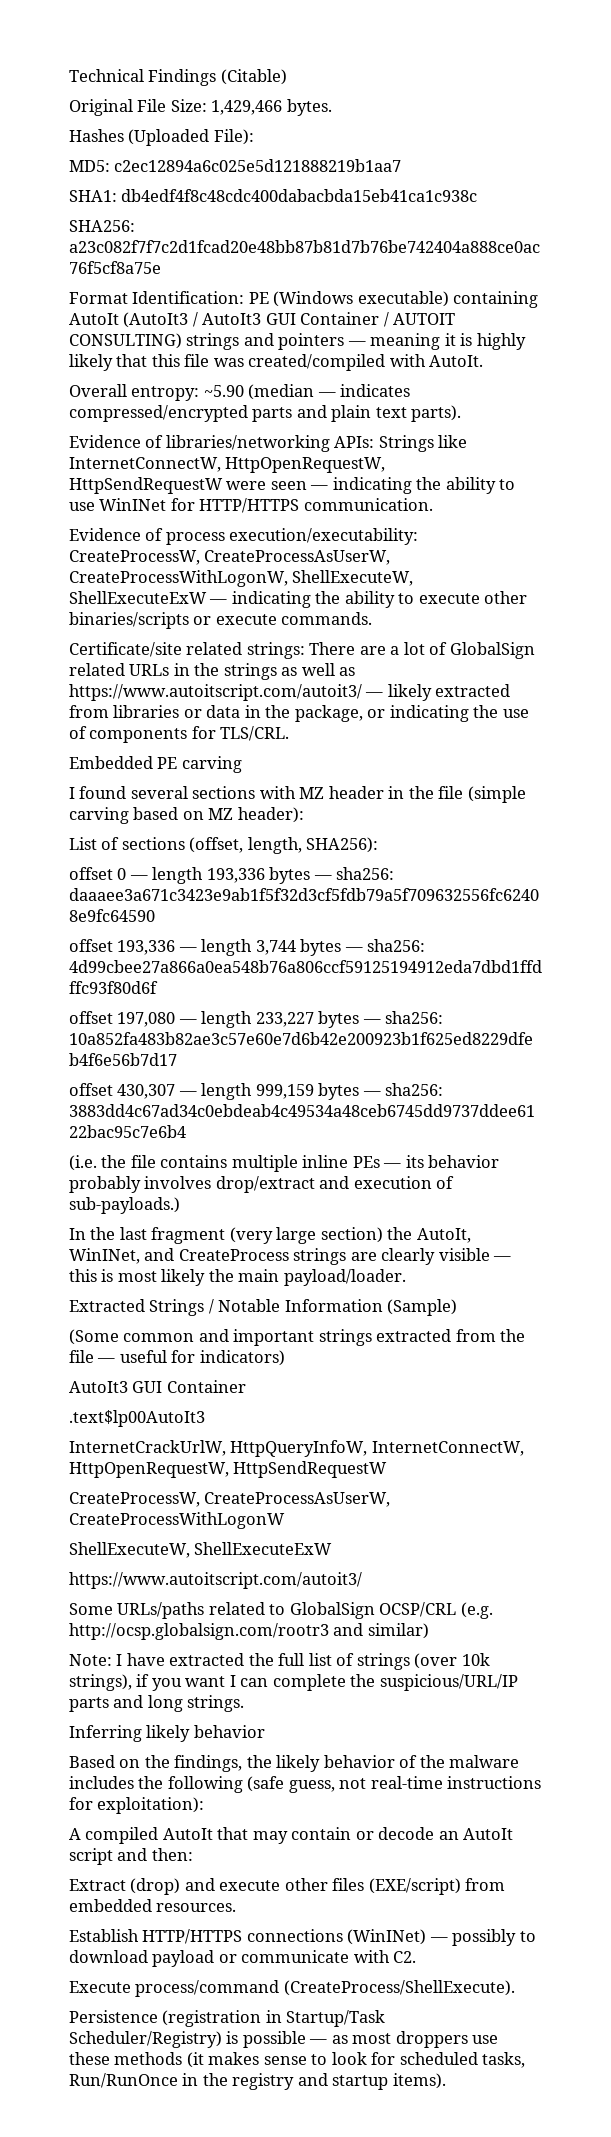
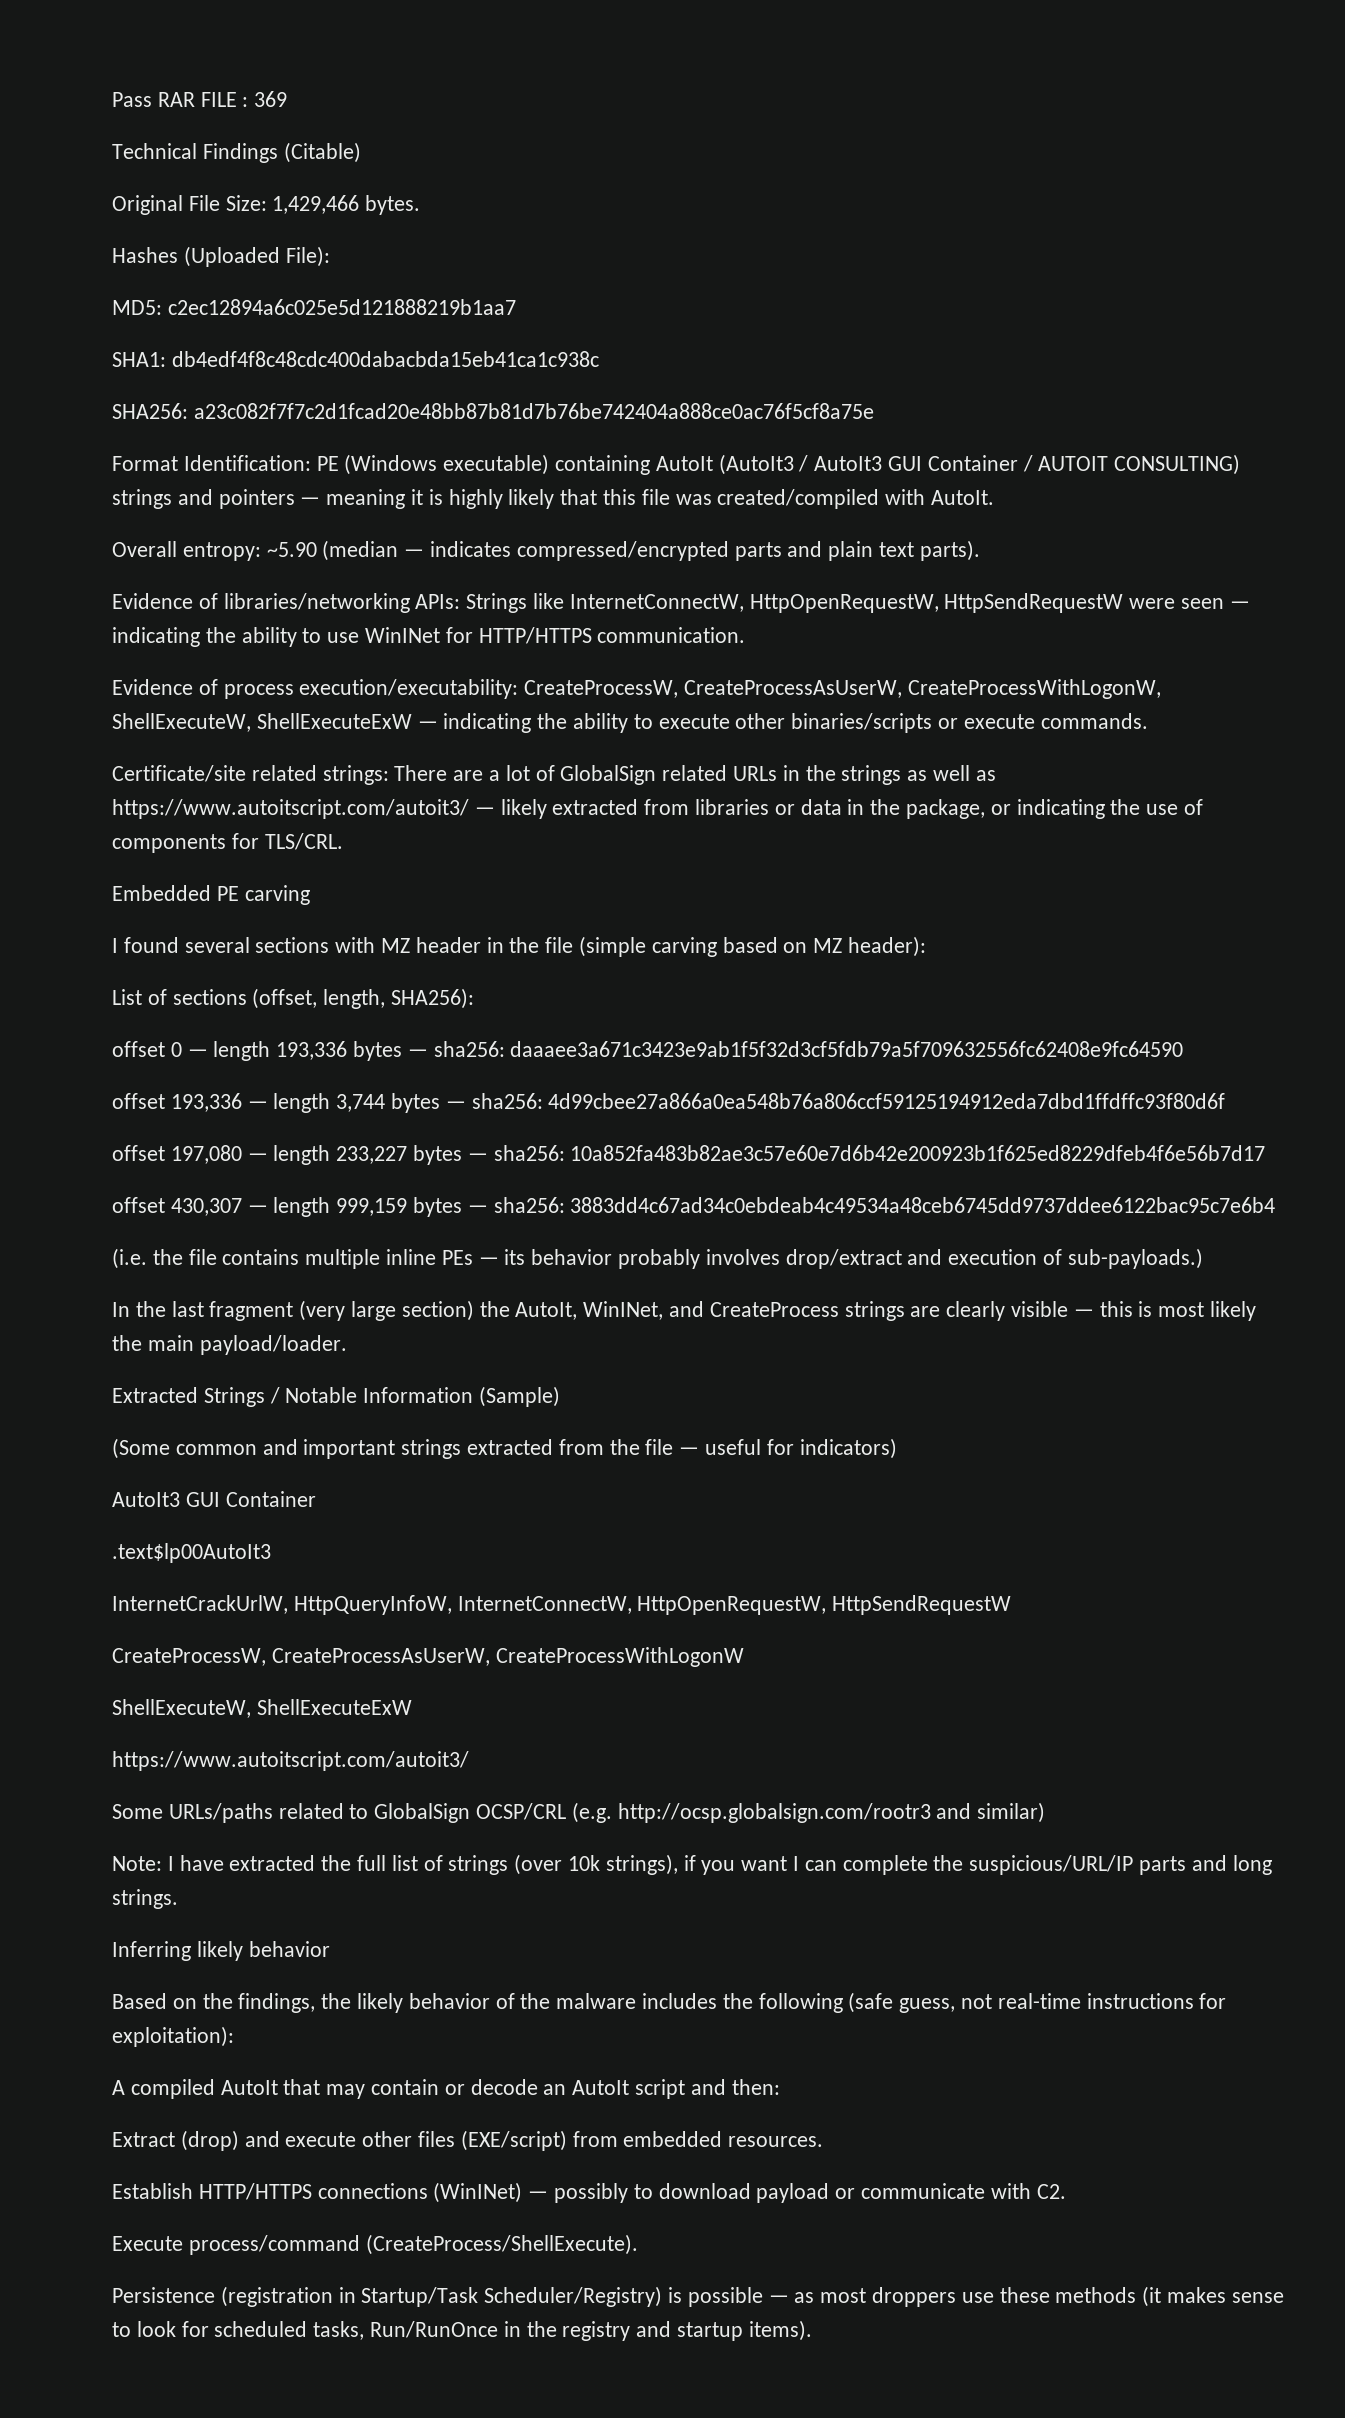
(69, 75) none -> [112,91,288,107] Pass RAR FILE : 369 //

